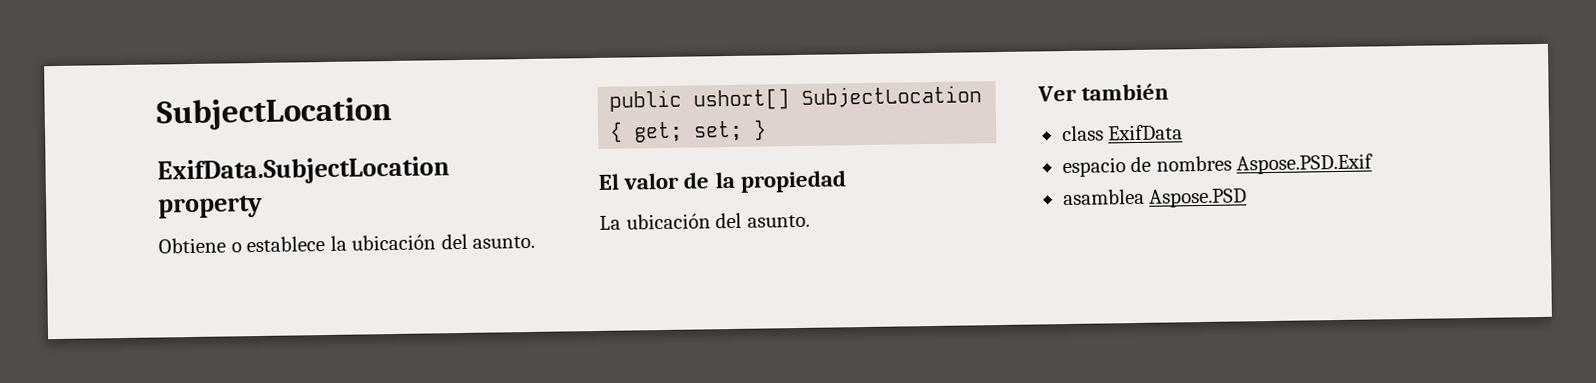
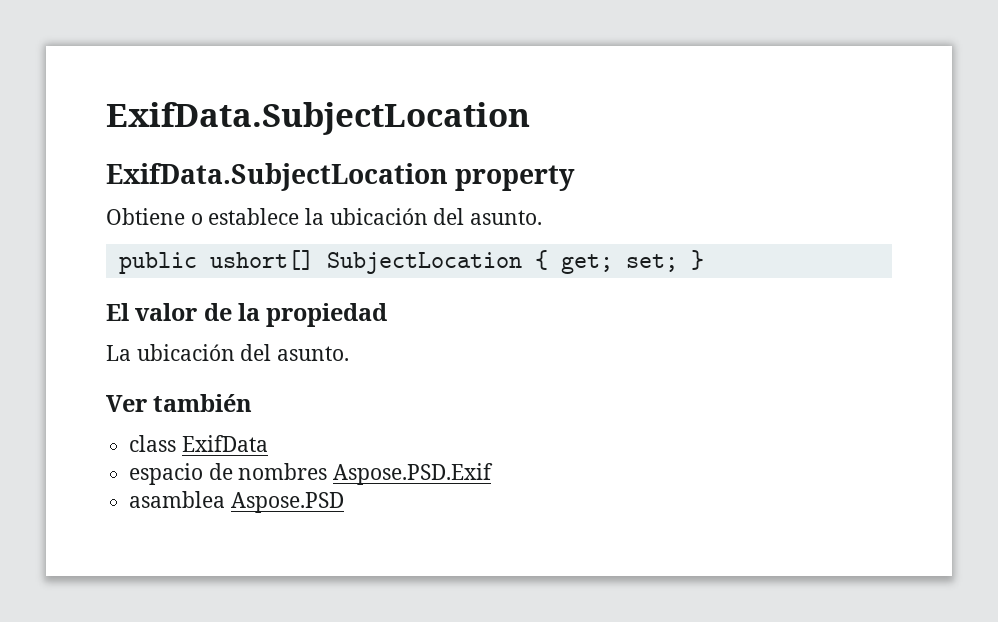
[156,97,392,131] SubjectLocation -> [106,102,530,135] ExifData.SubjectLocation

